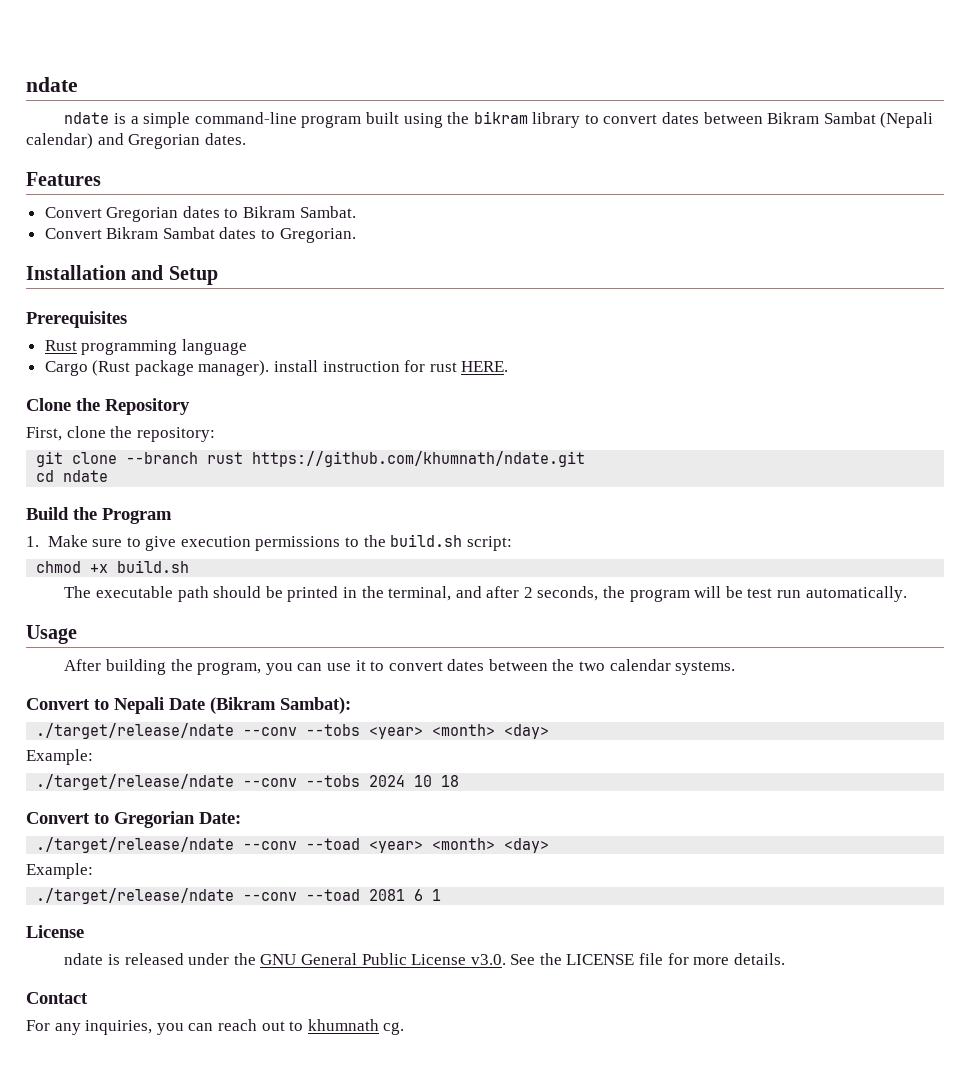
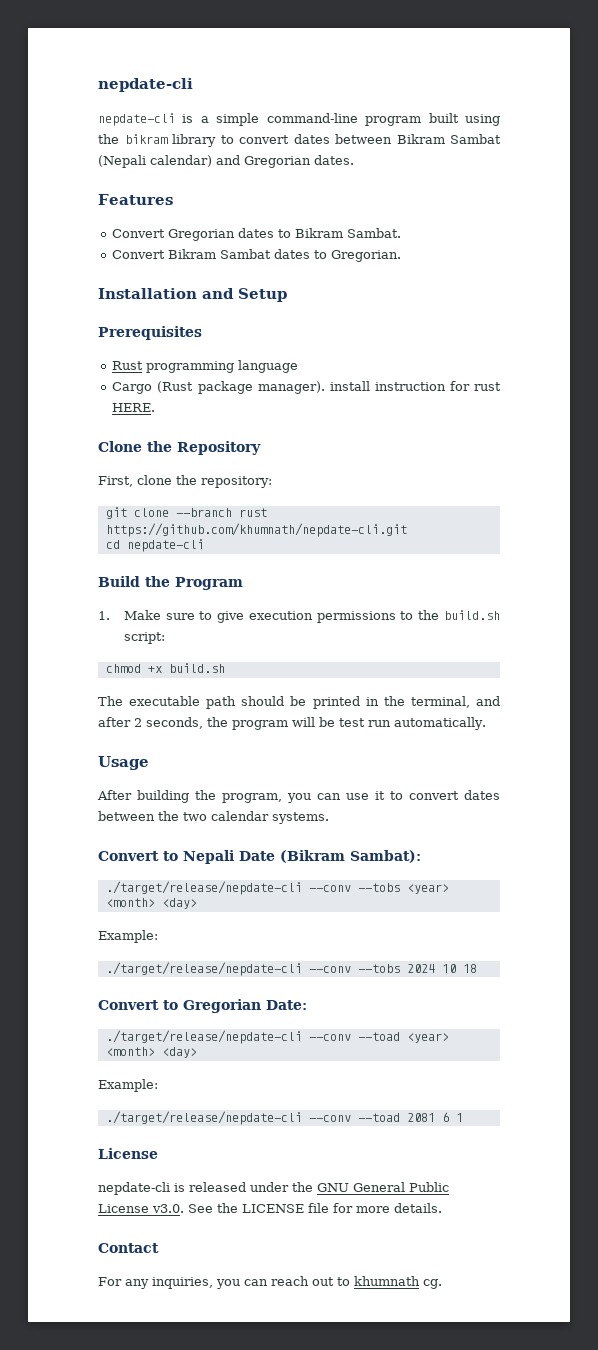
[26,77,78,92] [64,112,110,124] ndate // ndate -> [98,78,193,92] [98,113,175,126] nepdate-cli // nepdate-cli
[252,451,586,467] https://github.com/khumnath/ndate.git -> [105,523,407,537] https://github.com/khumnath/nepdate-cli.git
[63,470,109,482] ndate -> [126,539,204,552] nepdate-cli
[36,723,235,739] ./target/release/ndate -> [105,881,302,895] ./target/release/nepdate-cli
[36,774,235,790] ./target/release/ndate -> [105,962,302,976] ./target/release/nepdate-cli
[36,837,235,853] ./target/release/ndate -> [105,1030,302,1044] ./target/release/nepdate-cli
[36,888,235,904] ./target/release/ndate -> [105,1111,302,1125] ./target/release/nepdate-cli
[64,953,104,965] ndate -> [98,1182,170,1195] nepdate-cli

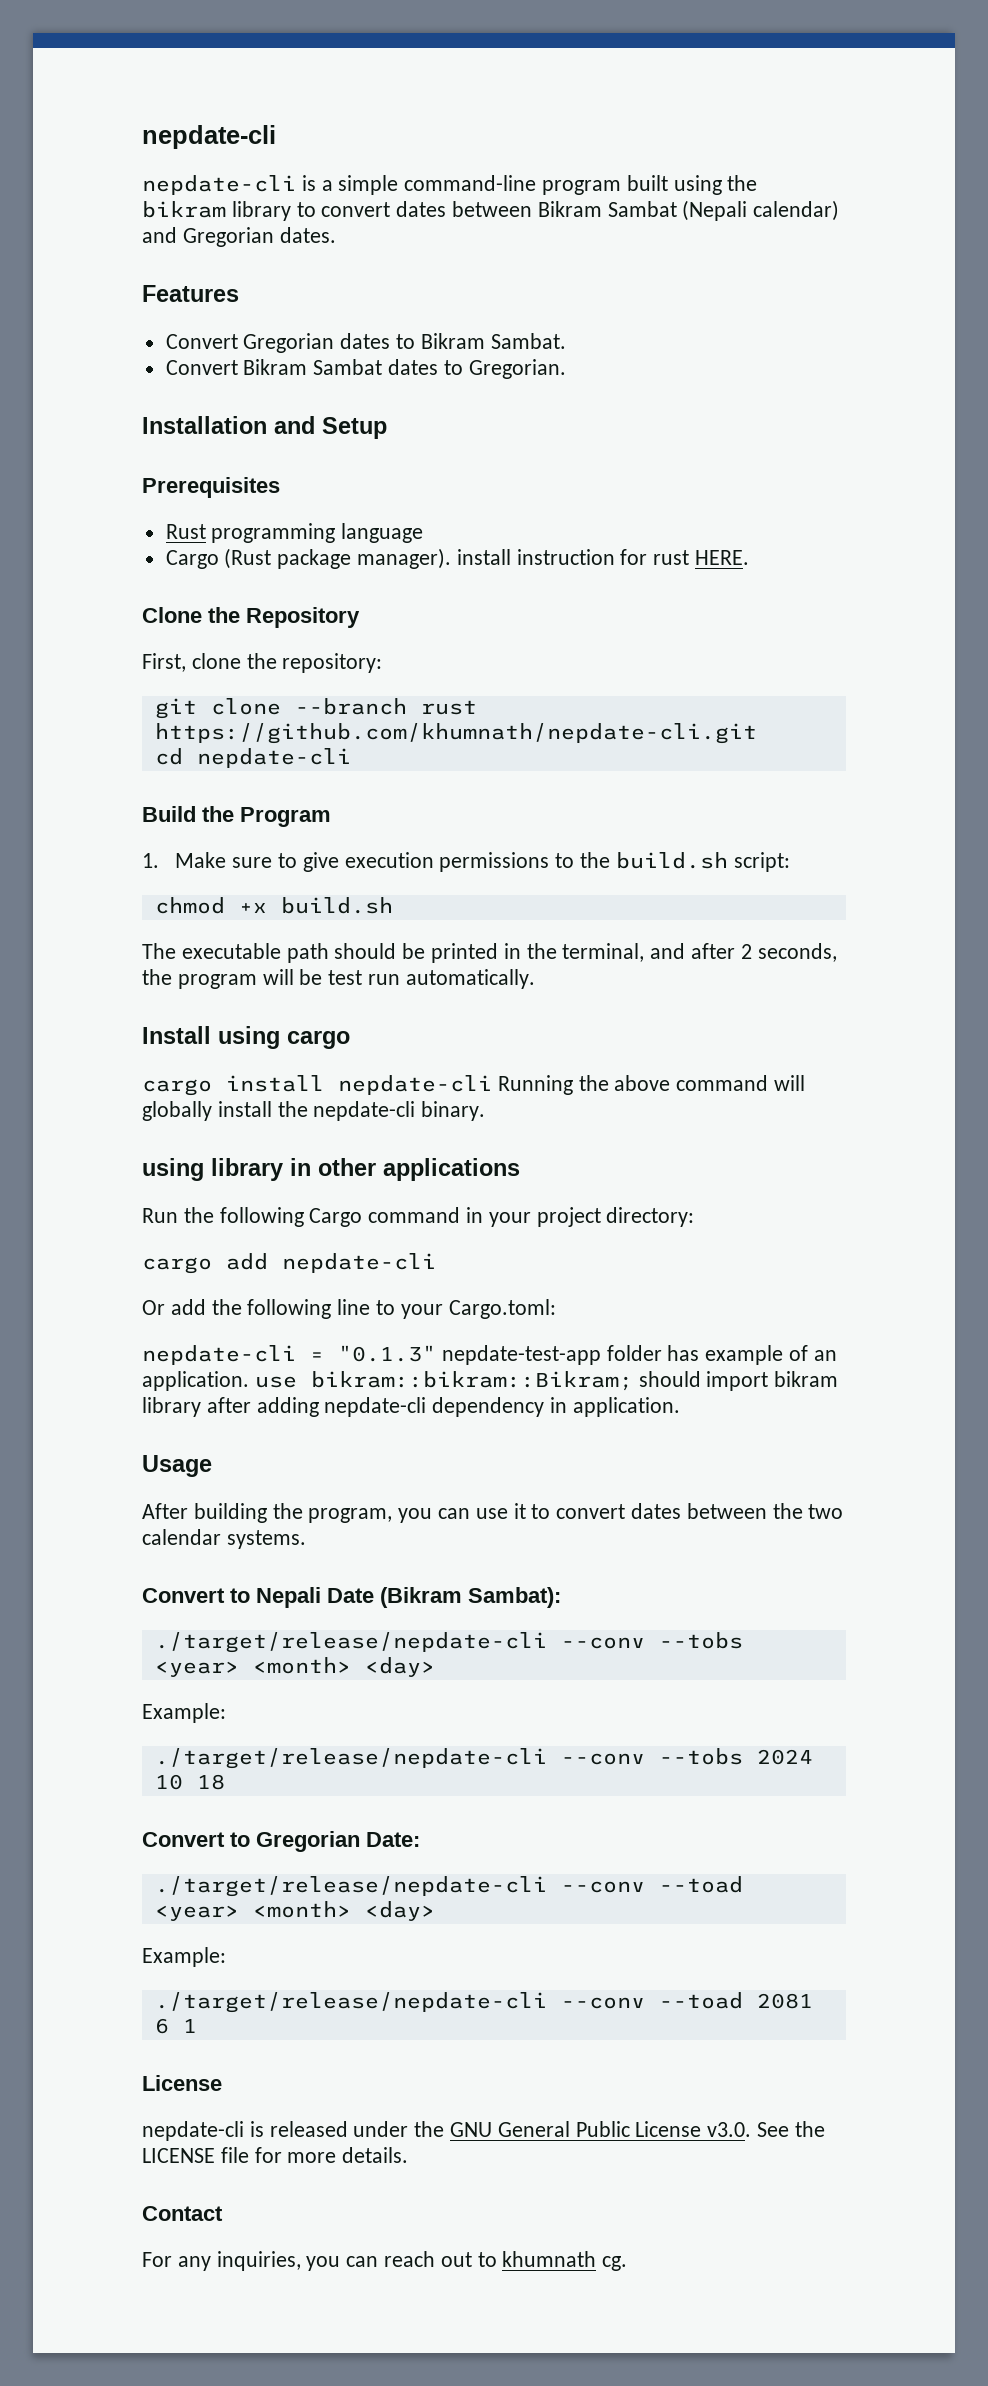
(486, 723) none -> [142,1026,350,1049] [142,1075,806,1096] [142,1101,486,1121] [142,1158,520,1181] [142,1207,695,1227] [142,1253,436,1274] [142,1299,556,1319] [142,1345,837,1365] [142,1371,839,1391] [142,1397,680,1417] // Install using cargo // cargo install nepdate-cli Running the above command will globally install the nepdate-cli binary. // using library in other applications // Run the following Cargo command in your project directory: // cargo add nepdate-cli // Or add the following line to your Cargo.toml: // nepdate-cli = "0.1.3" nepdate-test-app folder has example of an application. use bikram::bikram::Bikram; should import bikram library after adding nepdate-cli dependency in application.

